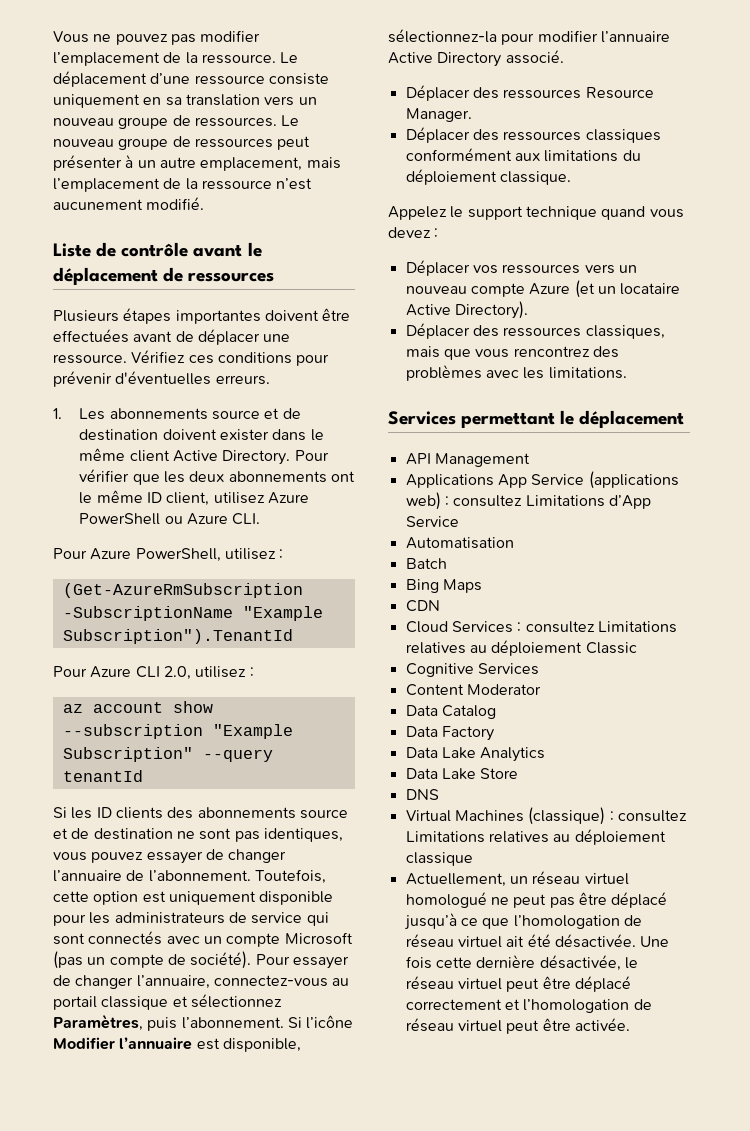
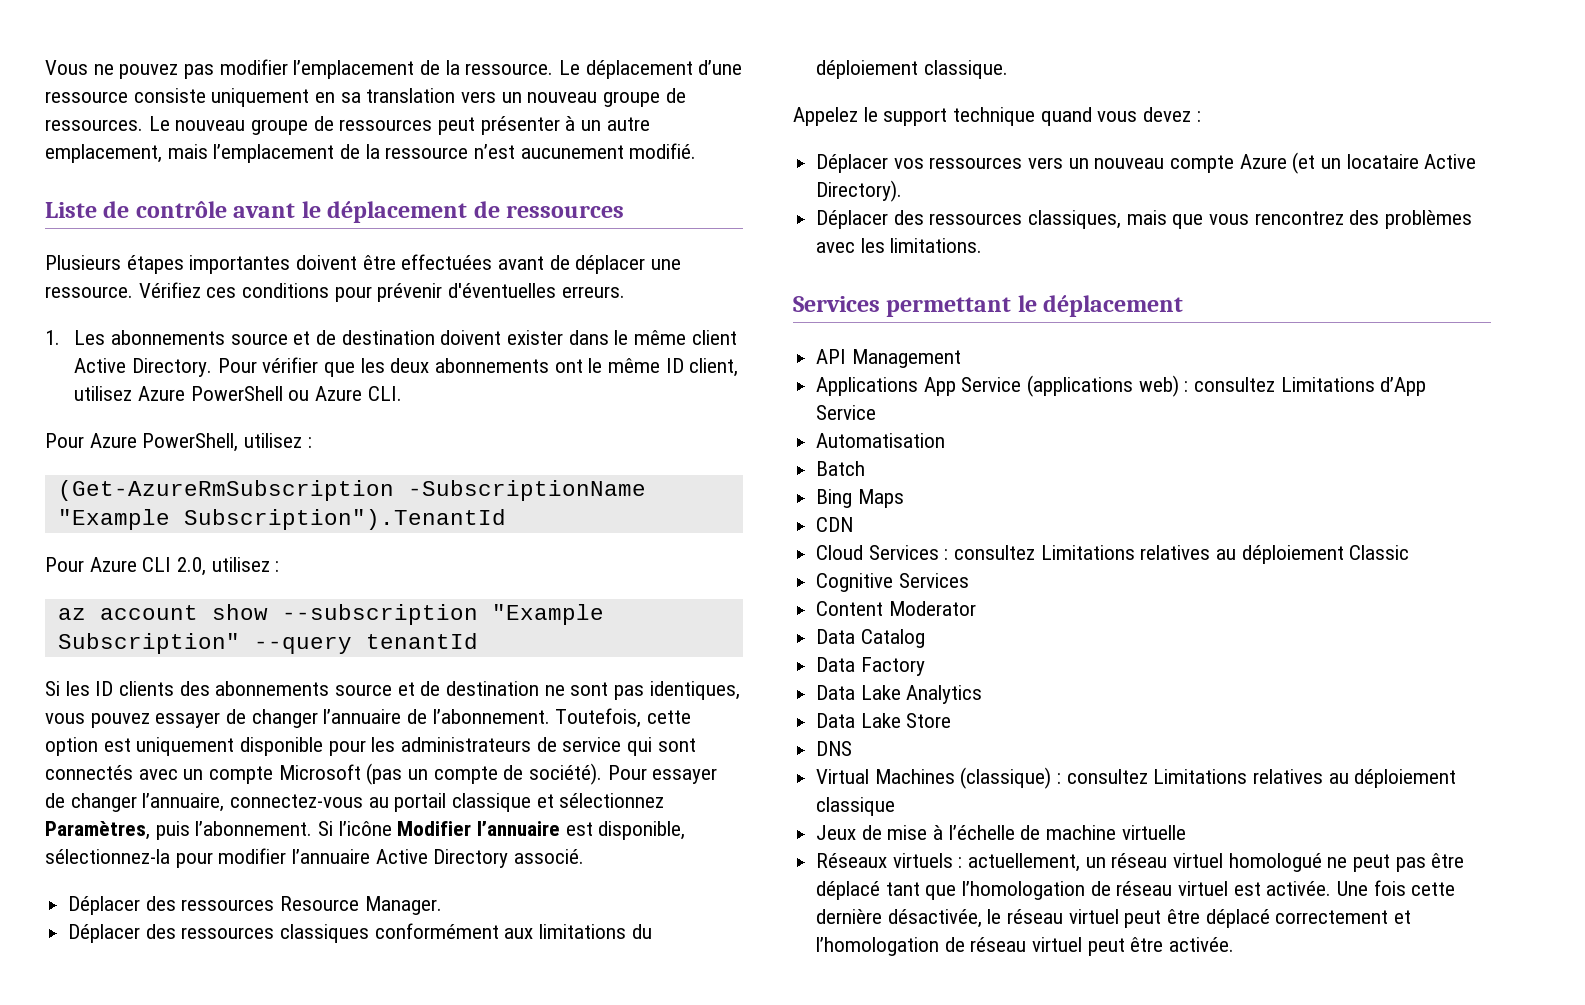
[405,873,506,887] Actuellement, -> [816,825,1186,840] [816,853,1081,872] Jeux de mise à l’échelle de machine virtuelle // Réseaux virtuels : actuellement,
[403,913,478,930] jusqu’à ce -> [885,882,920,896] tant
[506,934,636,948] ait été désactivée. -> [1233,881,1332,896] est activée.

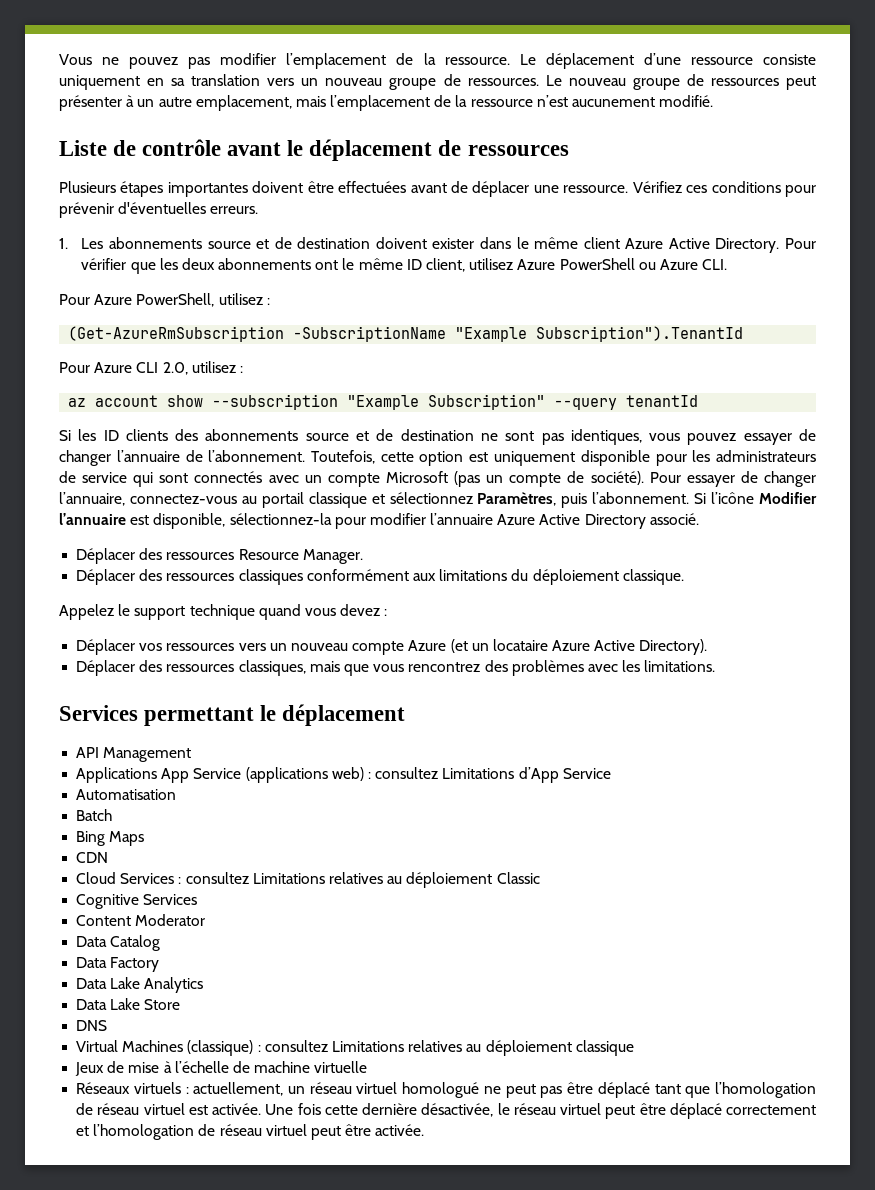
(737, 337) none -> [625,238,664,249] Azure
(371, 856) none -> [497,514,536,525] Azure
(1419, 161) none -> [552,640,591,651] Azure

